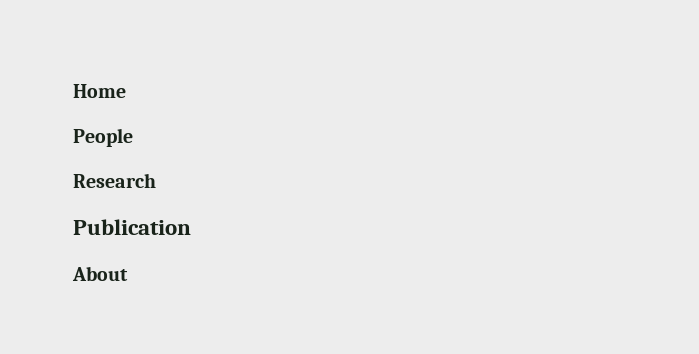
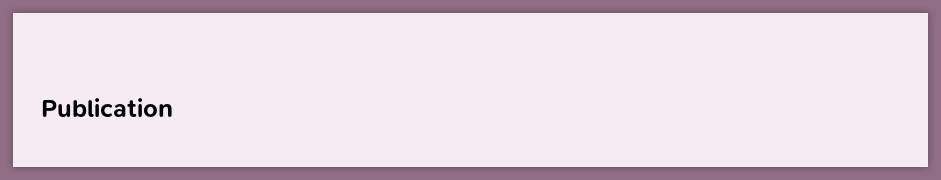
[73,84,126,98] [73,128,133,147] [73,173,156,188] Home // People // Research // -> (41, 107) none
[72,266,128,281] // About -> (173, 107) none

